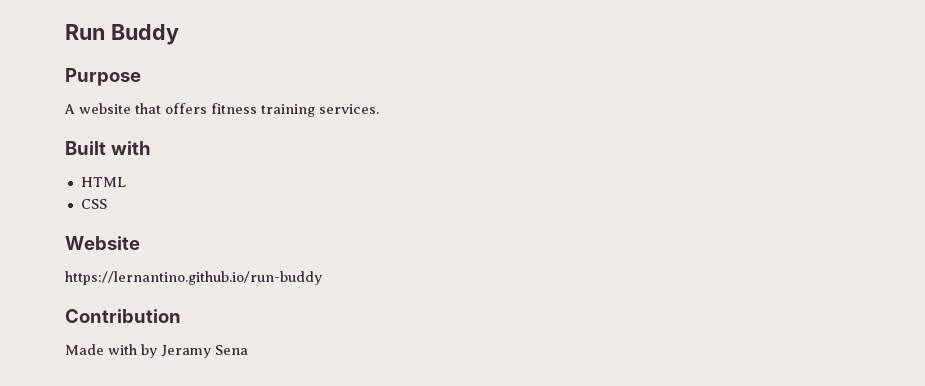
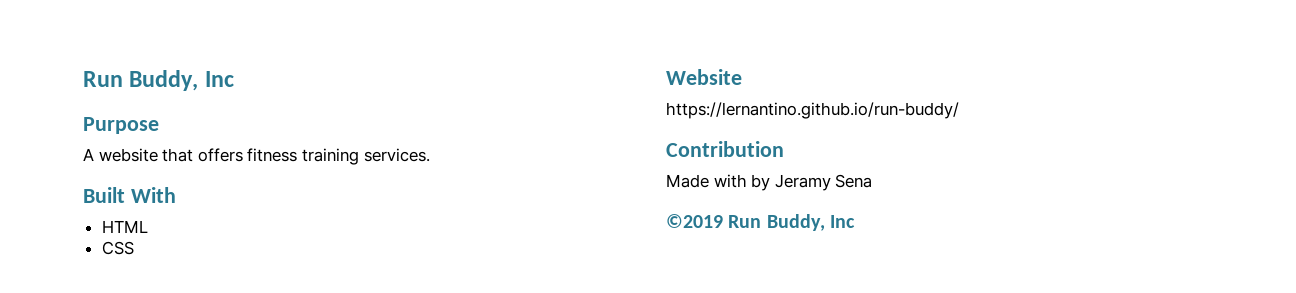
[65,24,179,45] Run Buddy -> [83,70,234,91] Run Buddy, Inc
[110,141,151,155] with -> [130,187,176,203] With
[65,271,322,285] https://lernantino.github.io/run-buddy -> [666,102,959,119] https://lernantino.github.io/run-buddy/
(248, 350) none -> [666,214,856,231] // ©2019 Run Buddy, Inc

